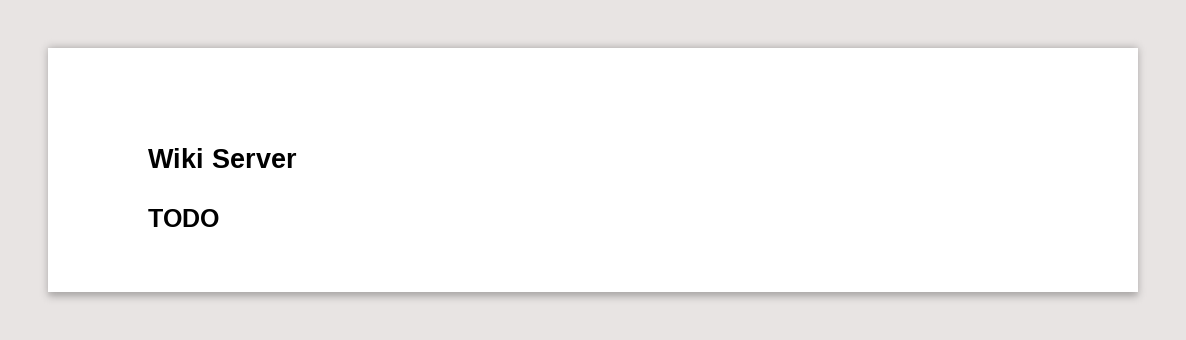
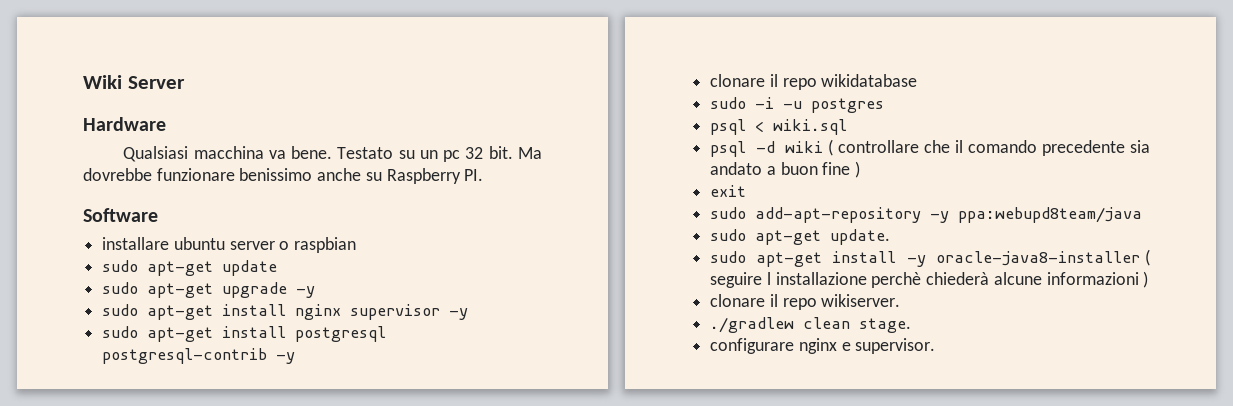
[148,209,219,227] TODO -> [83,117,166,131] [123,146,542,162] [83,168,484,184] [83,208,158,222] [102,237,357,253] [102,260,278,276] [102,282,316,298] [102,304,469,320] [102,326,387,342] [102,348,296,364] [710,74,918,90] [710,97,885,113] [710,119,848,135] [710,139,1150,157] [710,161,861,178] [710,185,747,197] [710,207,1143,223] [710,229,891,245] [710,249,1150,267] [710,271,1149,288] [710,294,901,310] [710,317,912,333] [710,338,936,354] Hardware // Qualsiasi macchina va bene. Testato su un pc 32 bit. Ma dovrebbe funzionare benissimo anche su Raspberry PI. // Software // installare ubuntu server o raspbian // sudo apt-get update // sudo apt-get upgrade -y // sudo apt-get install nginx supervisor -y // sudo apt-get install postgresql postgresql-contrib -y // clonare il repo wikidatabase // sudo -i -u postgres // psql < wiki.sql // psql -d wiki ( controllare che il comando precedente sia andato a buon fine ) // exit // sudo add-apt-repository -y ppa:webupd8team/java // sudo apt-get update. // sudo apt-get install -y oracle-java8-installer ( seguire l installazione perchè chiederà alcune informazioni ) // clonare il repo wikiserver. // ./gradlew clean stage. // configurare nginx e supervisor.

